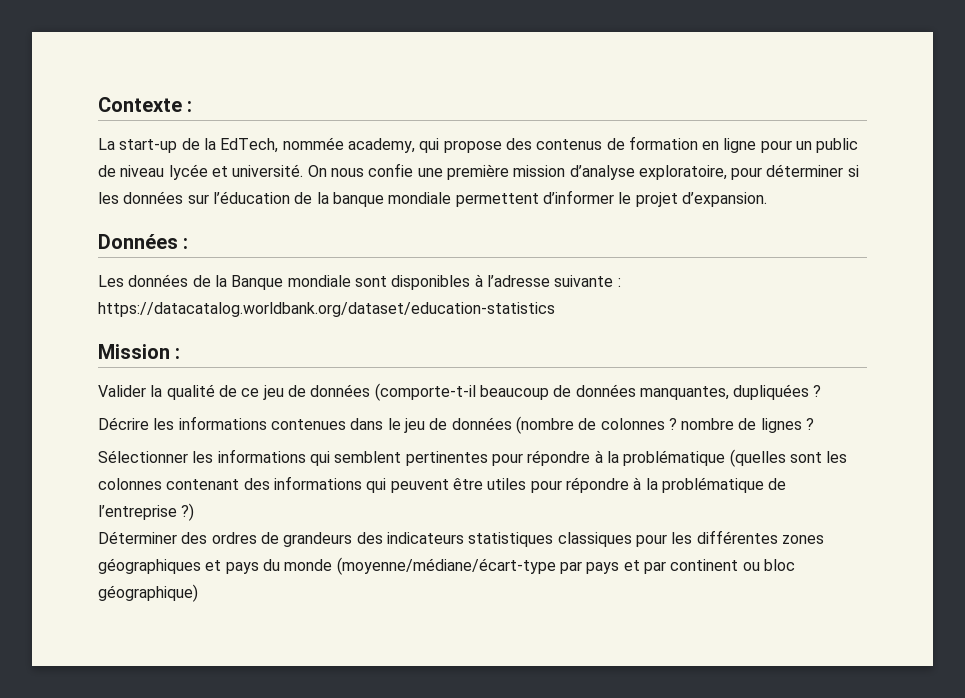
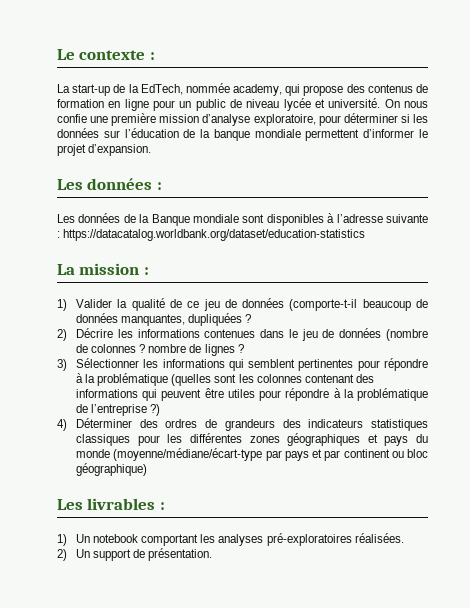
[98,97,182,112] Contexte -> [57,49,146,60] Le contexte
[98,234,178,249] Données -> [57,178,153,190] Les données
[98,344,181,359] Mission : // -> [57,263,149,275] [57,299,67,311] La mission : // 1)
(822, 391) none -> [57,329,67,341] 2)
(815, 424) none -> [57,359,67,371] 3)
(195, 512) none -> [57,419,67,431] 4)
(198, 593) none -> [57,498,165,510] [57,533,404,546] [57,548,213,561] // Les livrables : // 1) Un notebook comportant les analyses pré-exploratoires réalisées. // 2) Un support de présentation.

